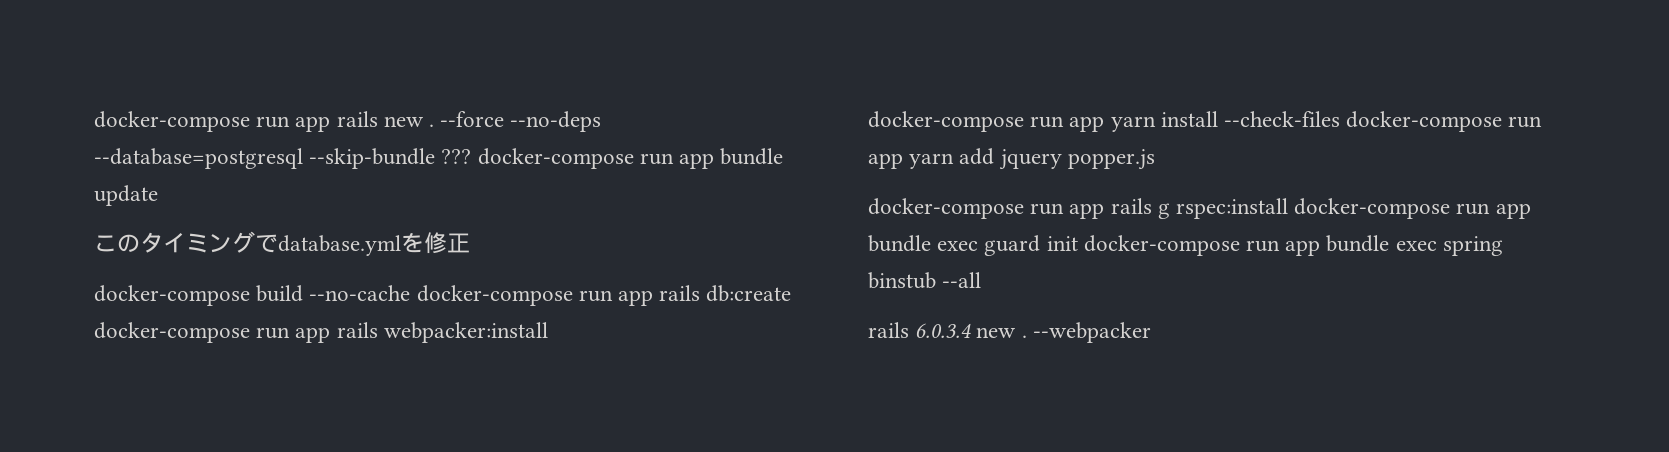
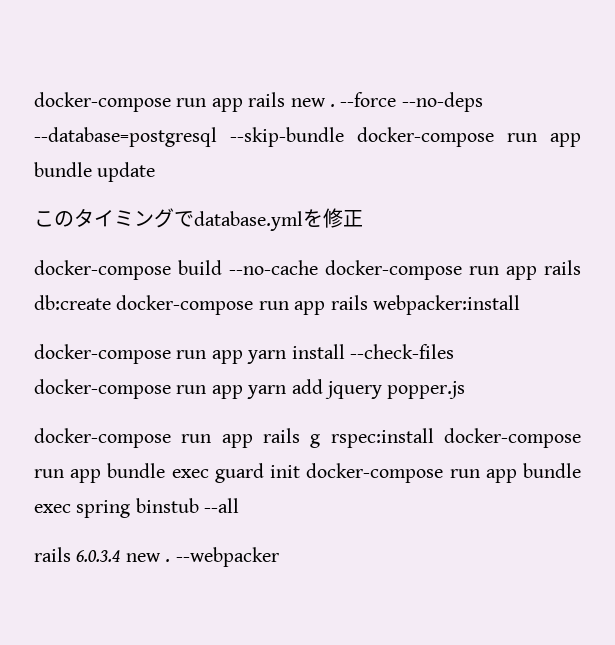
[441,149,472,164] ??? -> (344, 137) none

